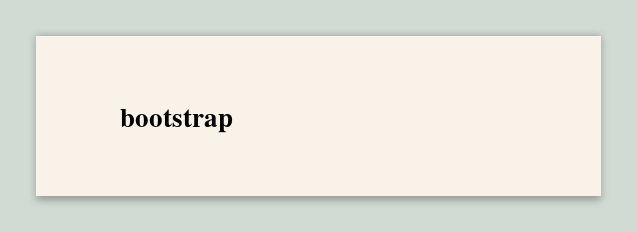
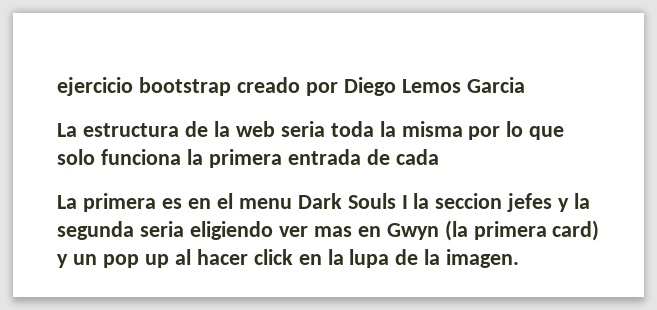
[120,109,233,133] bootstrap -> [57,77,525,96] [57,121,565,140] [57,149,439,168] [57,193,591,212] [57,220,600,241] [57,249,520,268] ejercicio bootstrap creado por Diego Lemos Garcia // La estructura de la web seria toda la misma por lo que solo funciona la primera entrada de cada // La primera es en el menu Dark Souls I la seccion jefes y la segunda seria eligiendo ver mas en Gwyn (la primera card) y un pop up al hacer click en la lupa de la imagen.

